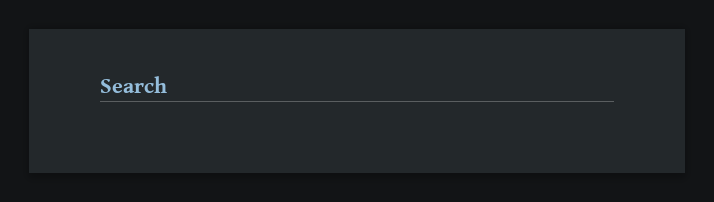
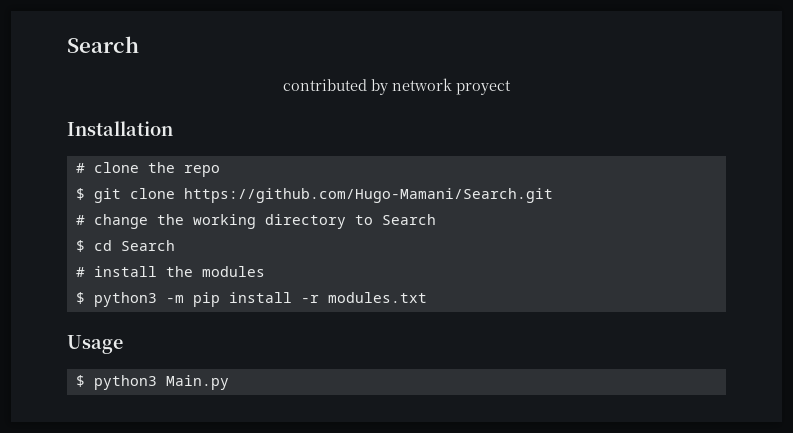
[100,76,167,93] Search -> [67,36,139,53] [283,78,511,95] [67,121,173,136] [75,162,220,177] [75,188,553,203] [75,214,436,229] [75,240,175,252] [75,266,265,277] [75,292,427,307] [67,335,123,354] [75,375,229,390] Search // contributed by network proyect // Installation // # clone the repo // $ git clone https://github.com/Hugo-Mamani/Search.git // # change the working directory to Search // $ cd Search // # install the modules // $ python3 -m pip install -r modules.txt // Usage // $ python3 Main.py

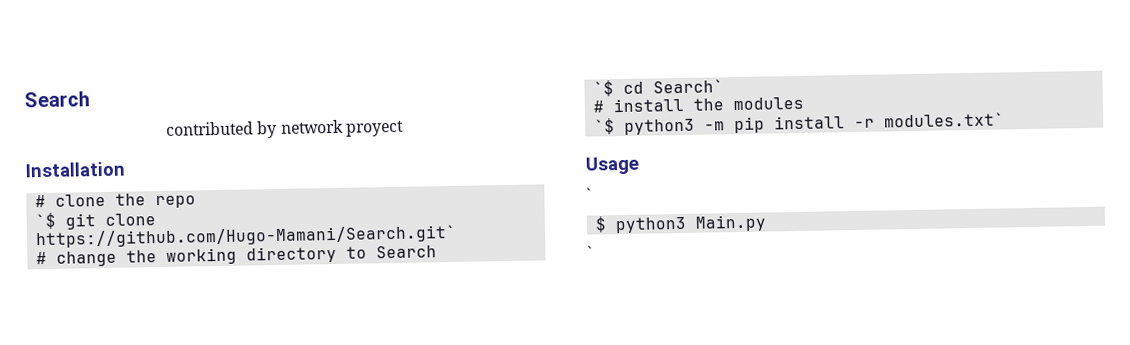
[75,188,85,200] $ -> [35,212,57,230] `$
[183,188,553,203] https://github.com/Hugo-Mamani/Search.git -> [35,224,458,249] https://github.com/Hugo-Mamani/Search.git`
[75,240,175,252] $ cd Search -> [593,79,725,97] `$ cd Search`
[75,292,85,304] $ -> [594,118,616,135] `$
[327,292,427,303] modules.txt -> [884,112,1006,128] modules.txt`
(123, 344) none -> [586,187,591,201] // `
(229, 382) none -> [587,245,592,259] // `

